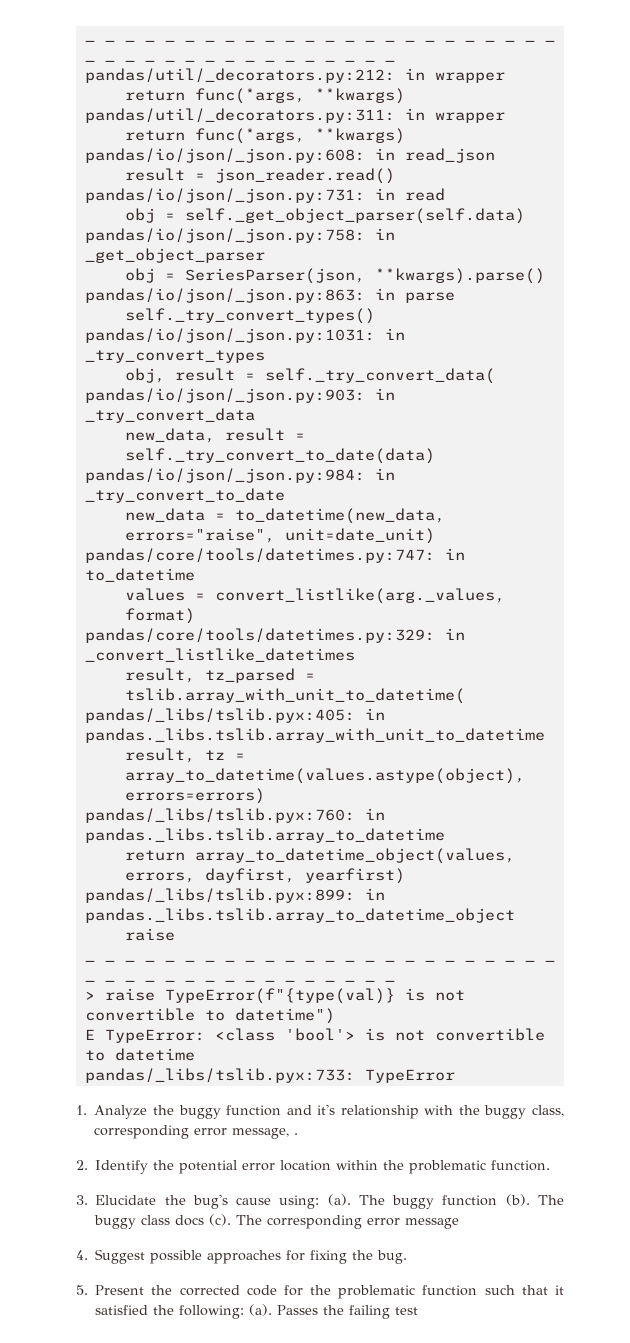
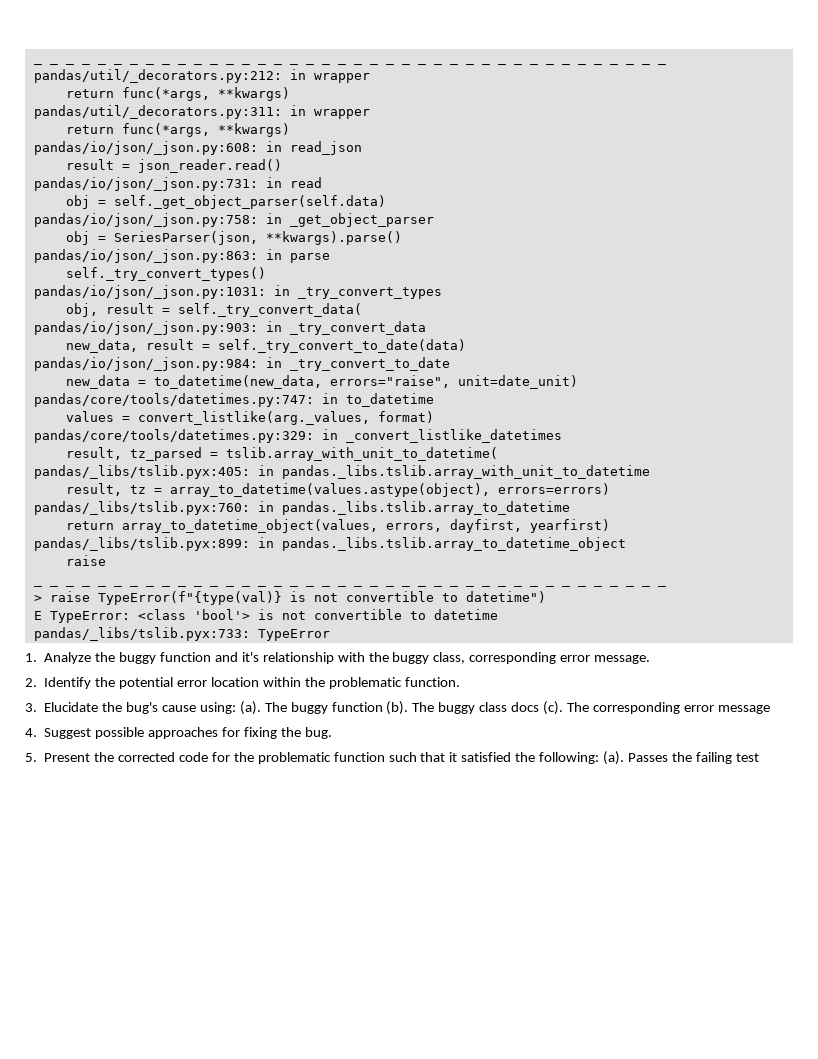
[232,1128,299,1139] message, . -> [594,655,651,664] message.

